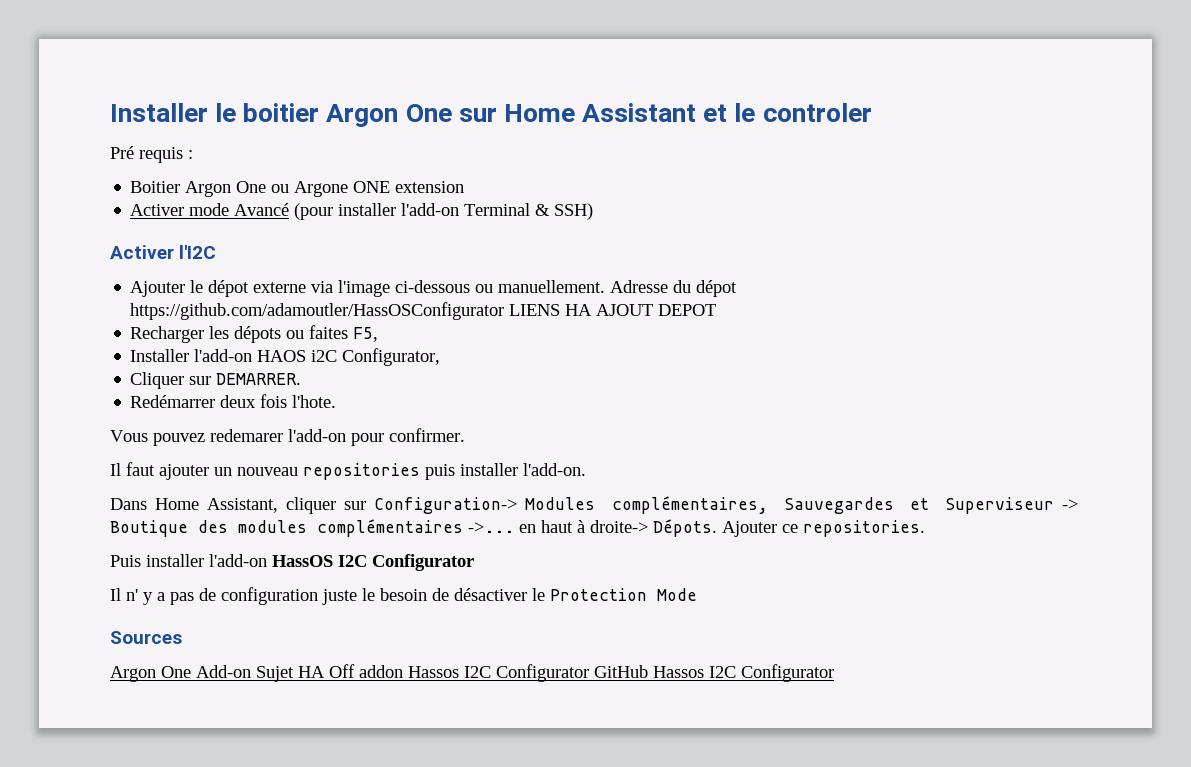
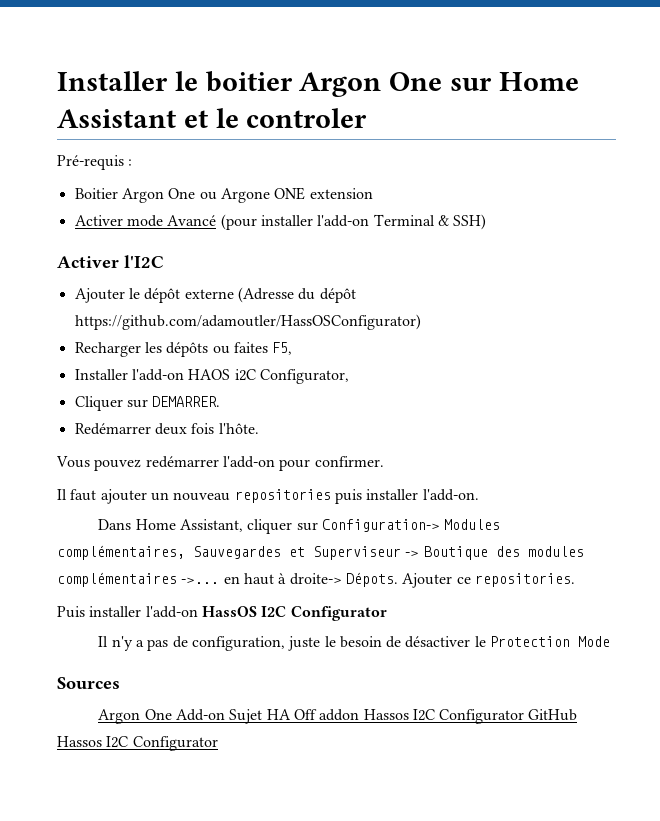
[110,146,183,163] Pré requis -> [57,155,124,170] Pré-requis
[208,280,738,297] [130,302,717,320] dépot externe via l'image ci-dessous ou manuellement. Adresse du dépot https://github.com/adamoutler/HassOSConfigurator LIENS HA AJOUT DEPOT -> [144,287,356,303] [74,314,421,330] dépôt externe (Adresse du dépôt https://github.com/adamoutler/HassOSConfigurator)
[234,326,282,343] dépots -> [166,342,209,357] dépôts
[292,395,337,408] l'hote. -> [218,423,259,434] l'hôte.
[210,429,283,442] redemarer -> [145,456,219,468] redémarrer
[126,589,153,605] n' y -> [111,636,133,651] n'y
[221,587,318,605] configuration -> [191,636,285,651] configuration,

